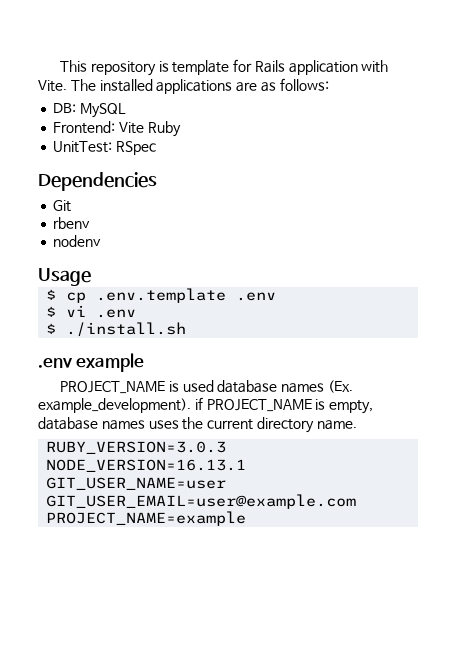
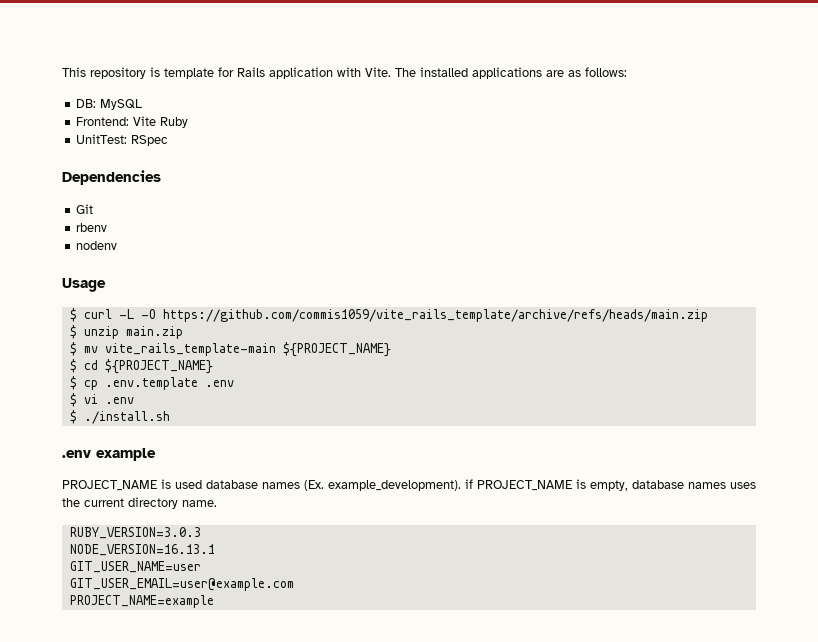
(91, 277) none -> [69,308,708,322] [69,325,183,339] [69,342,391,357] [69,359,213,374] // $ curl -L -O https://github.com/commis1059/vite_rails_template/archive/refs/heads/main.zip // $ unzip main.zip // $ mv vite_rails_template-main ${PROJECT_NAME} // $ cd ${PROJECT_NAME}

